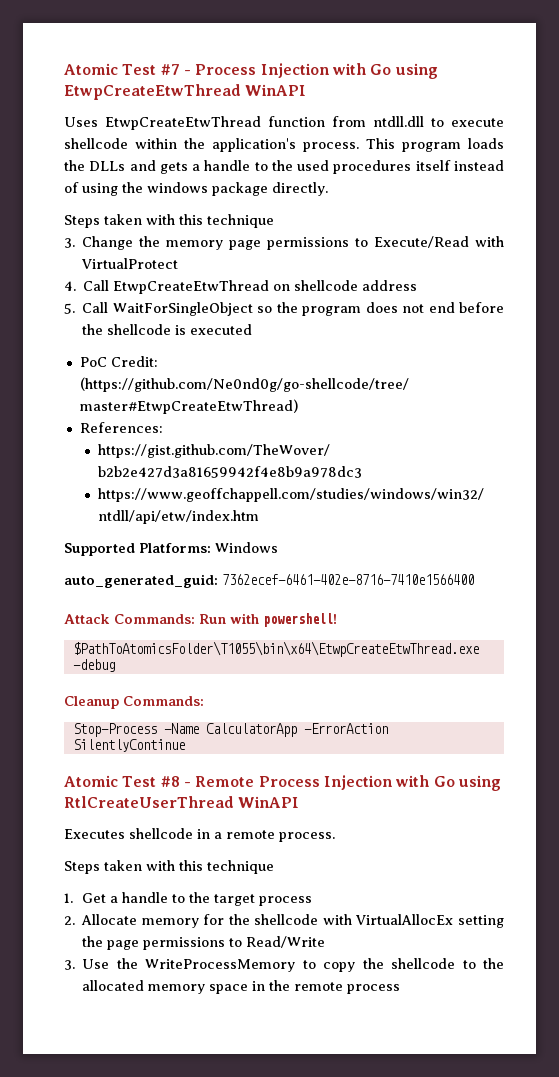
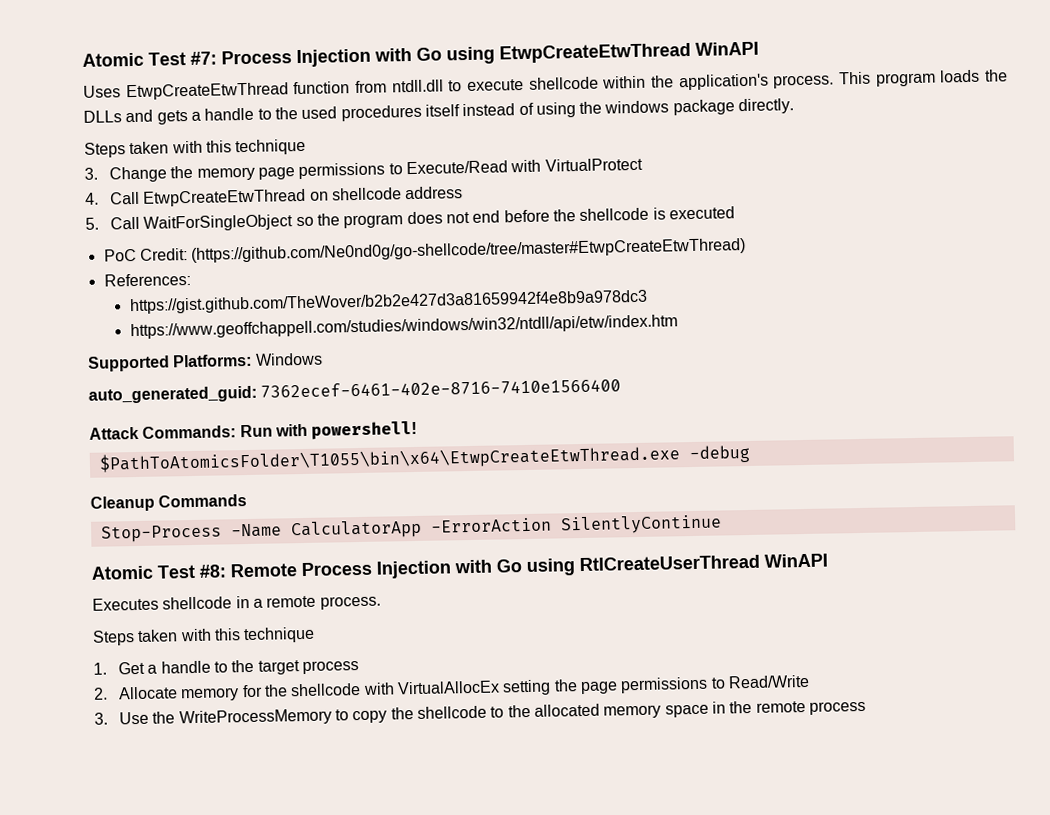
[64,63,191,75] Atomic Test #7 - -> [82,51,217,67] Atomic Test #7:
[123,696,204,706] Commands: -> [158,494,248,508] Commands
[160,776,191,787] #8 - -> [199,564,227,578] #8:

